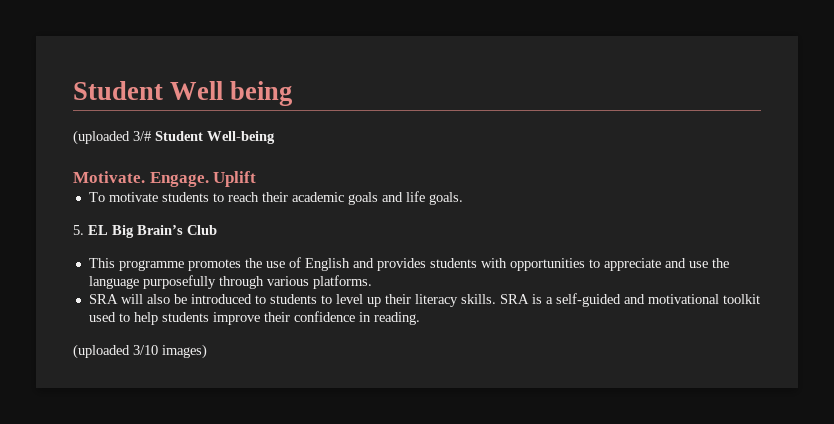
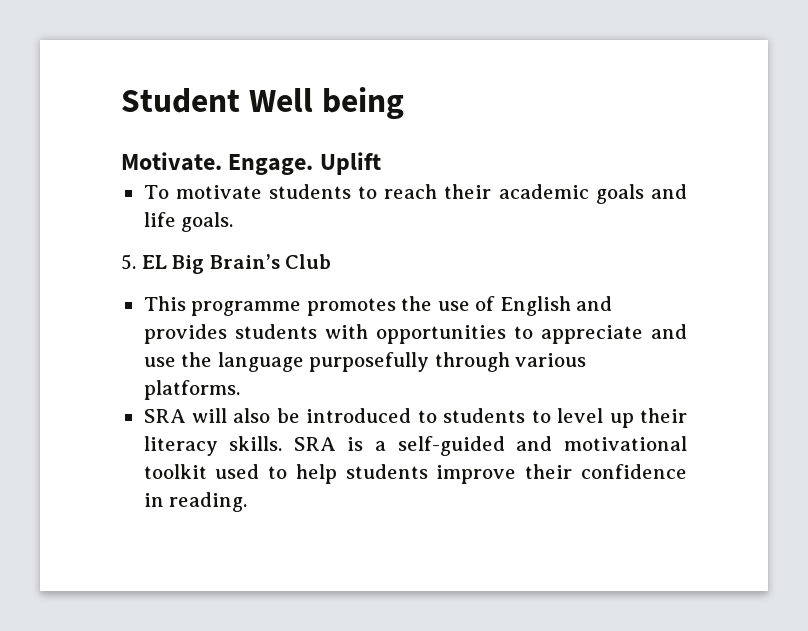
[73,130,275,145] // (uploaded 3/# Student Well-being -> (405, 103) none
[73,344,207,359] // (uploaded 3/10 images) -> (248, 502) none

